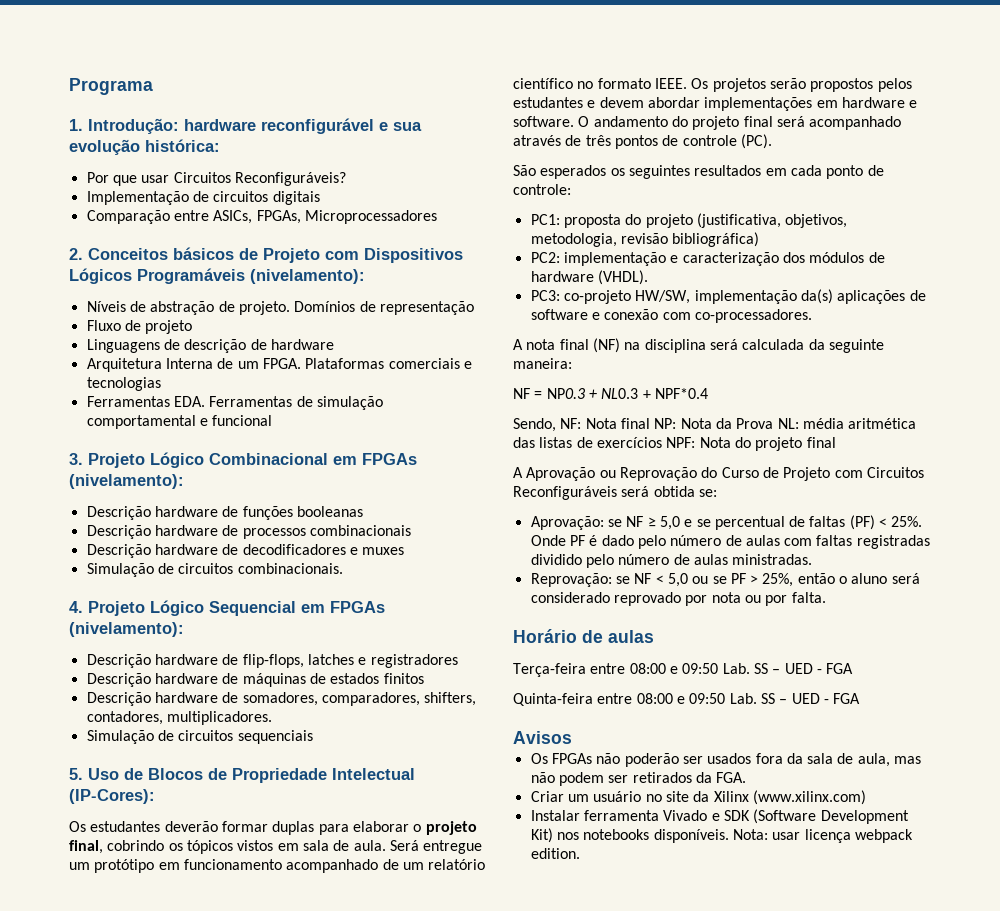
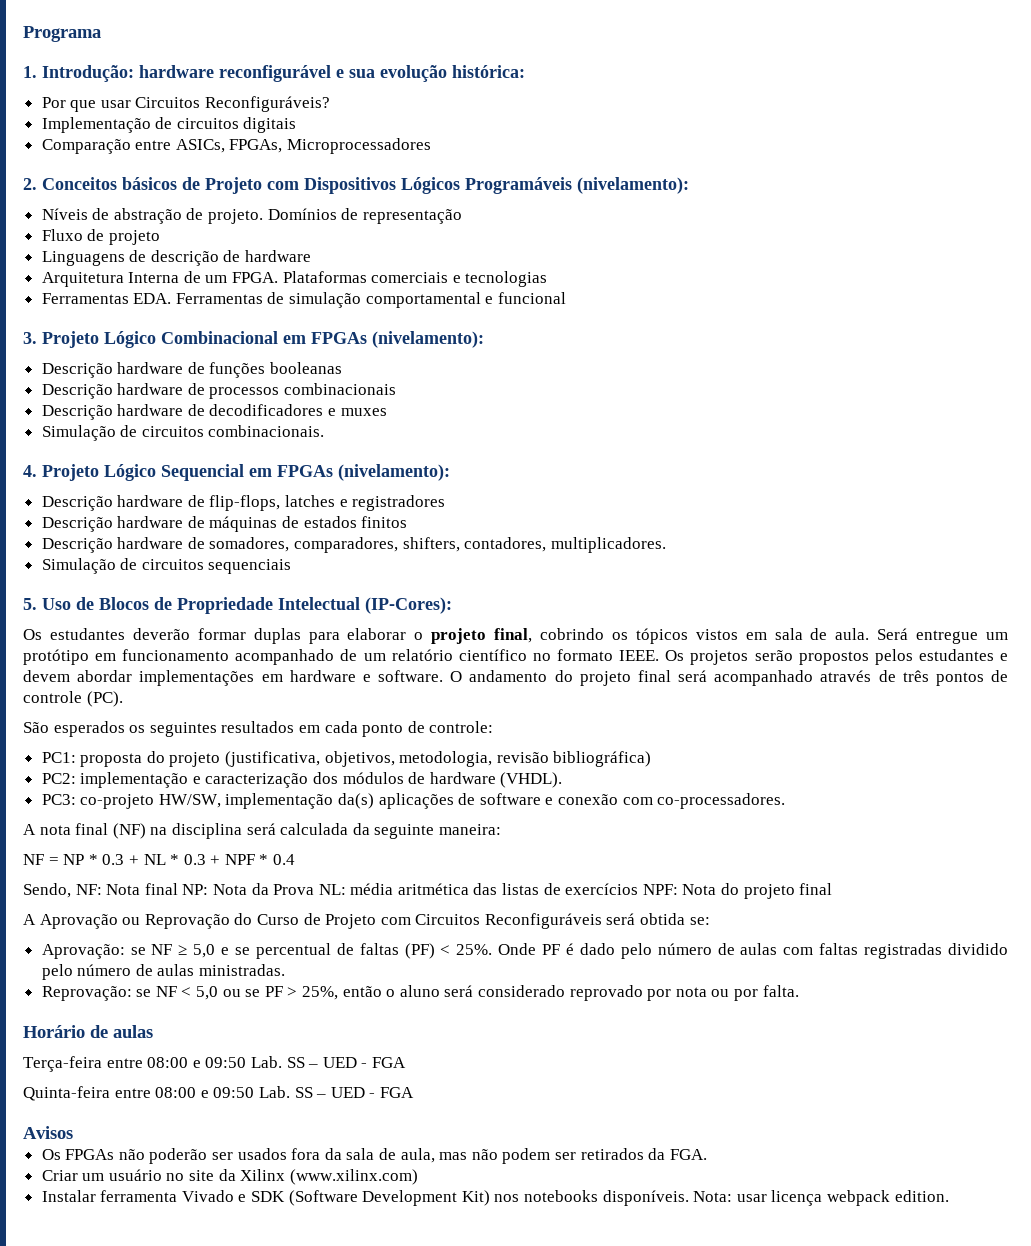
[546,388,708,399] NP0.3 + NL0.3 + NPF*0.4 -> [63,854,296,865] NP * 0.3 + NL * 0.3 + NPF * 0.4

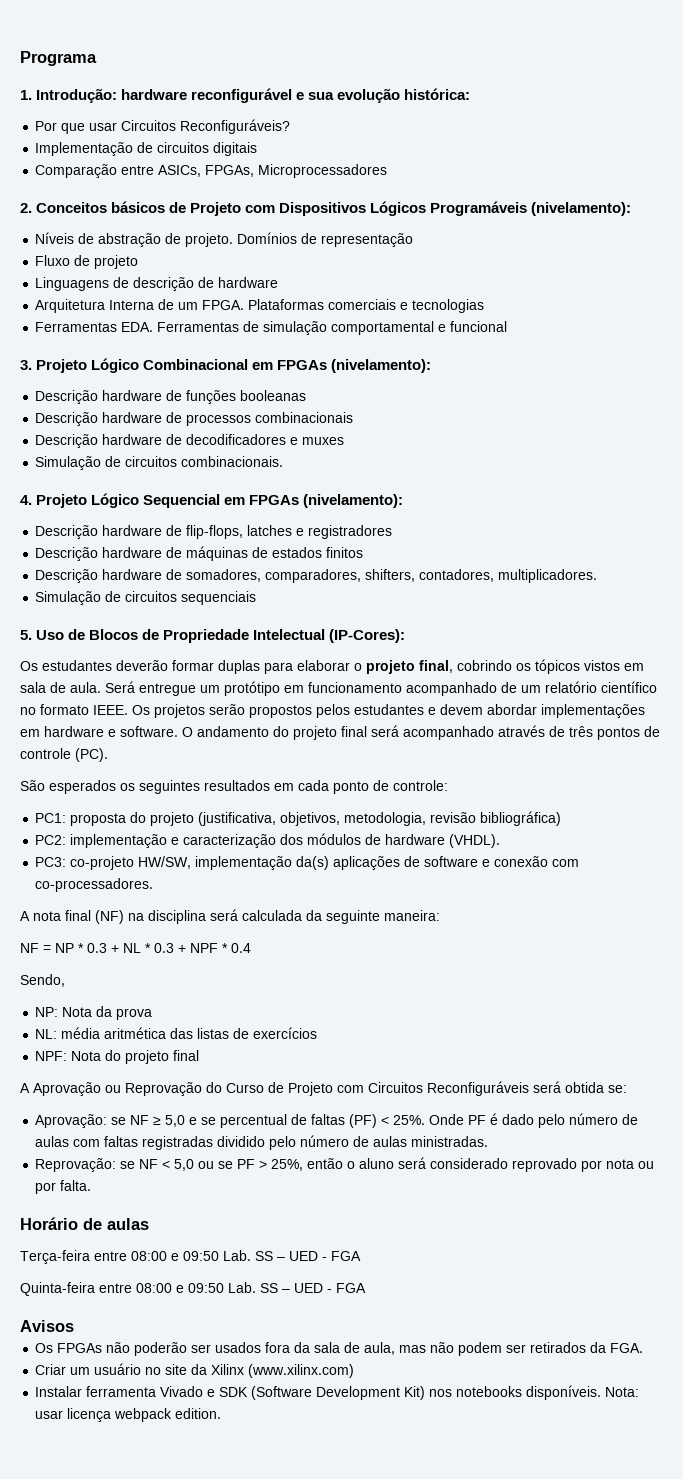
[75,883,178,895] NF: Nota final -> (65, 980) //
[273,884,315,895] Prova -> [116,1008,153,1020] prova //
(639, 889) none -> (318, 1033) //

